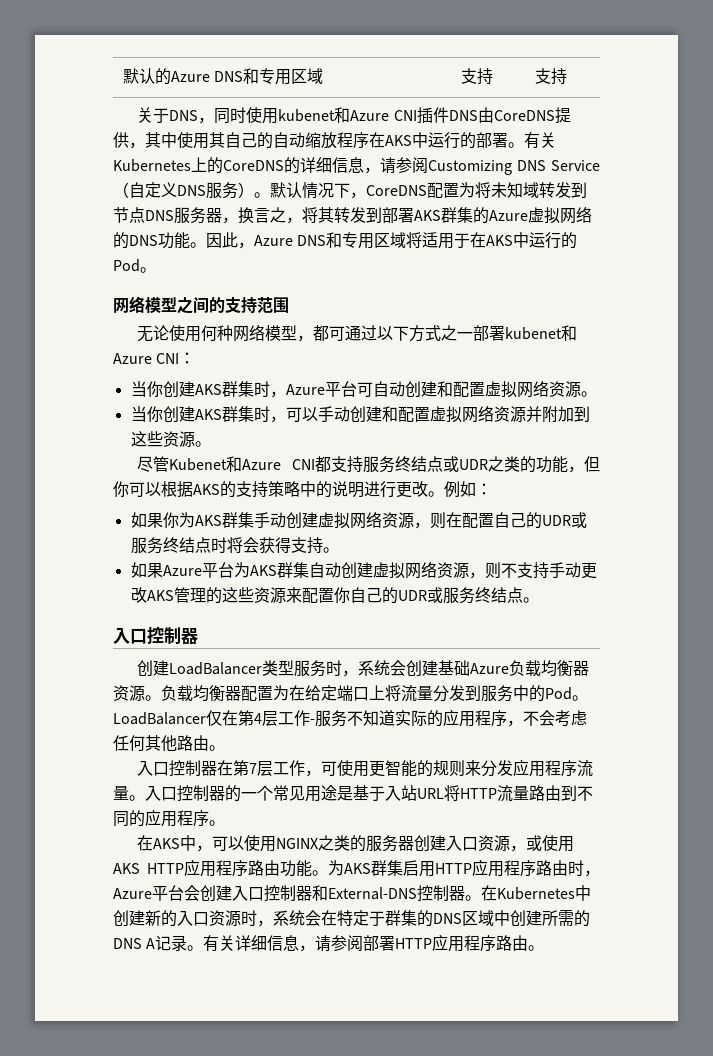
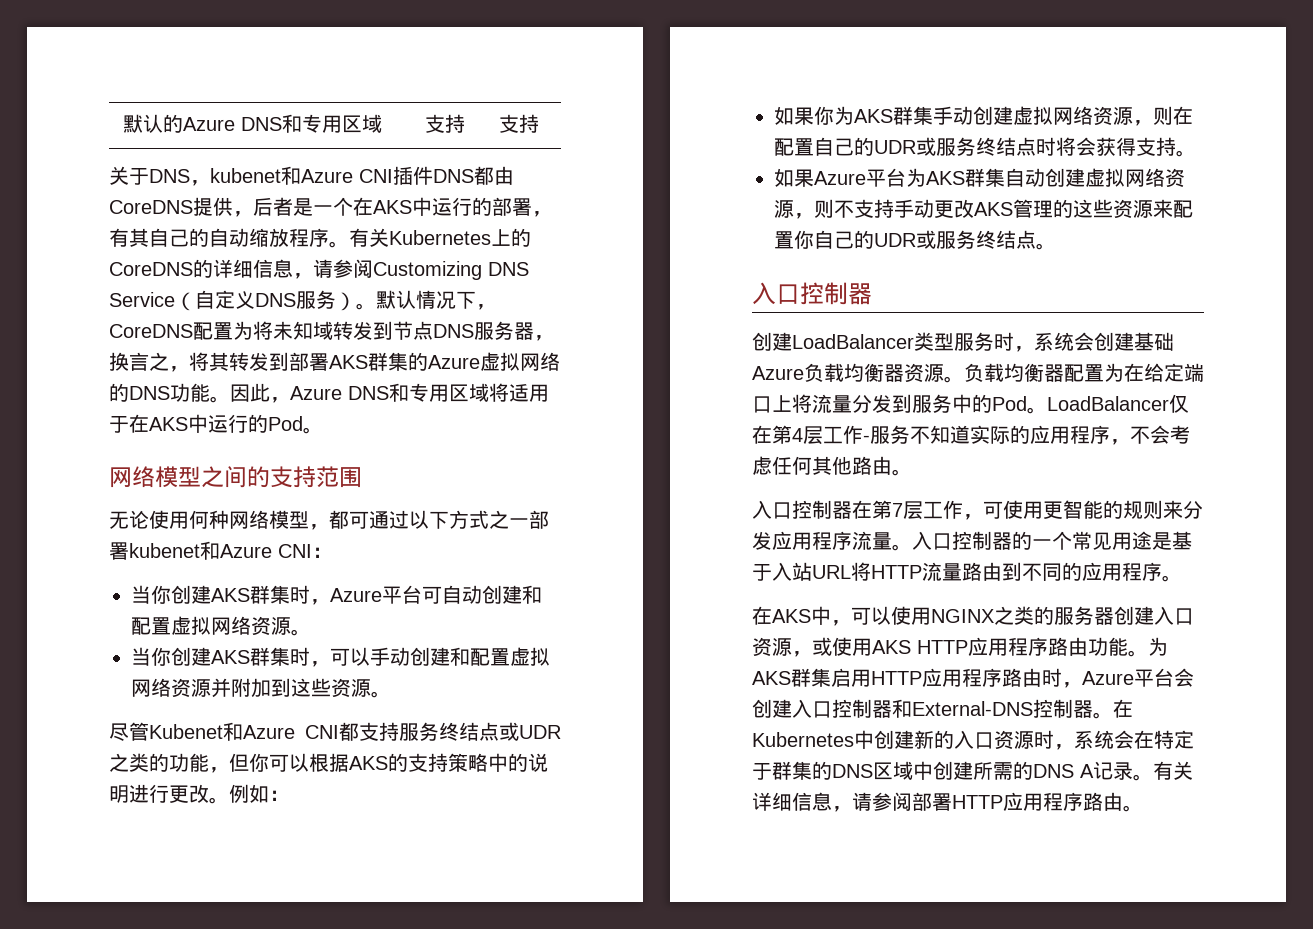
[214,107,279,124] 同时使用 -> (210, 183) none
(478, 115) none -> [474,166,494,185] 都
[145,132,209,149] 其中使用 -> [253,197,552,217] [109,228,129,247] 后者是一个在AKS中运行的部署，有
[369,132,508,149] 在AKS中运行的部署 -> (329, 237) none

